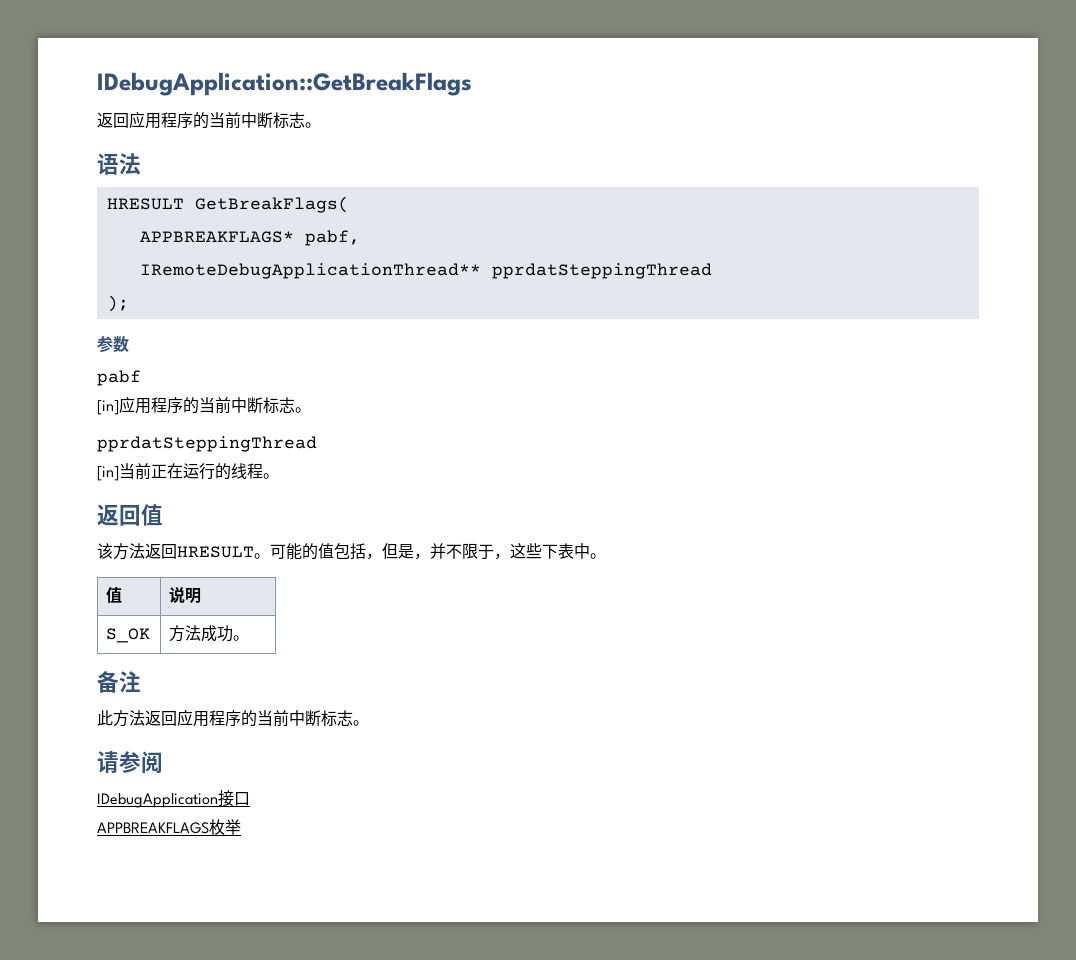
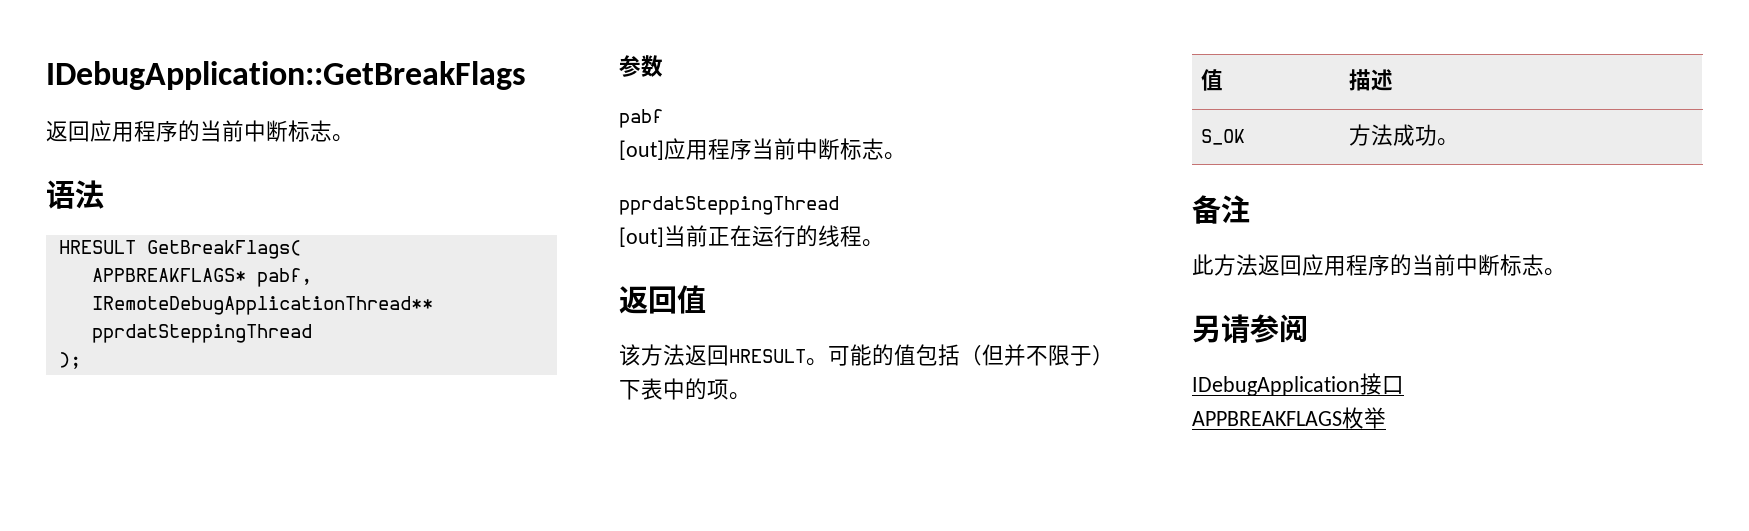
[97,396,199,415] [in]应用程序的 -> [619,138,752,160] [out]应用程序
[97,466,119,481] [in] -> [619,227,664,247] [out]
[366,543,590,560] ，但是，并不限于，这些下表中 -> [960,344,1114,366] [619,378,729,400] （但并不限于）下表中的项
[169,587,202,604] 说明 -> [1348,69,1393,91] 描述
(369, 723) none -> [1192,315,1221,343] 另

